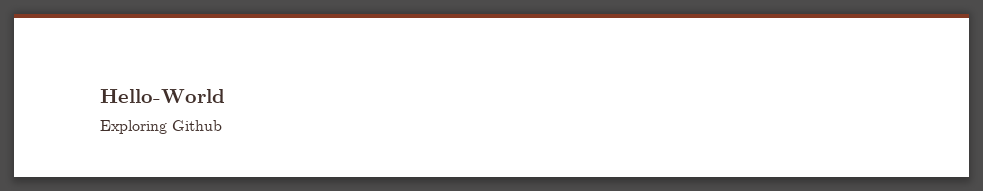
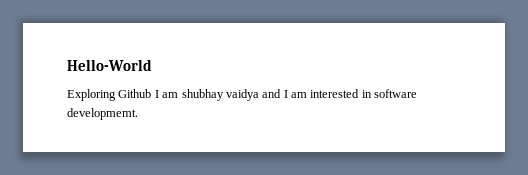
(222, 125) none -> [154,89,418,101] [67,108,138,120] I am shubhay vaidya and I am interested in software developmemt.

